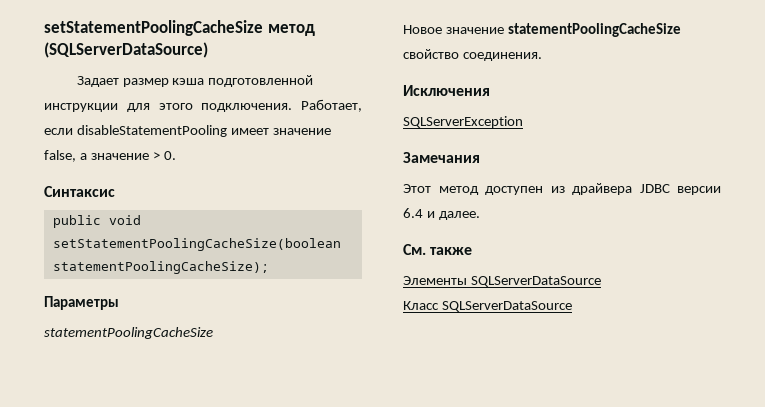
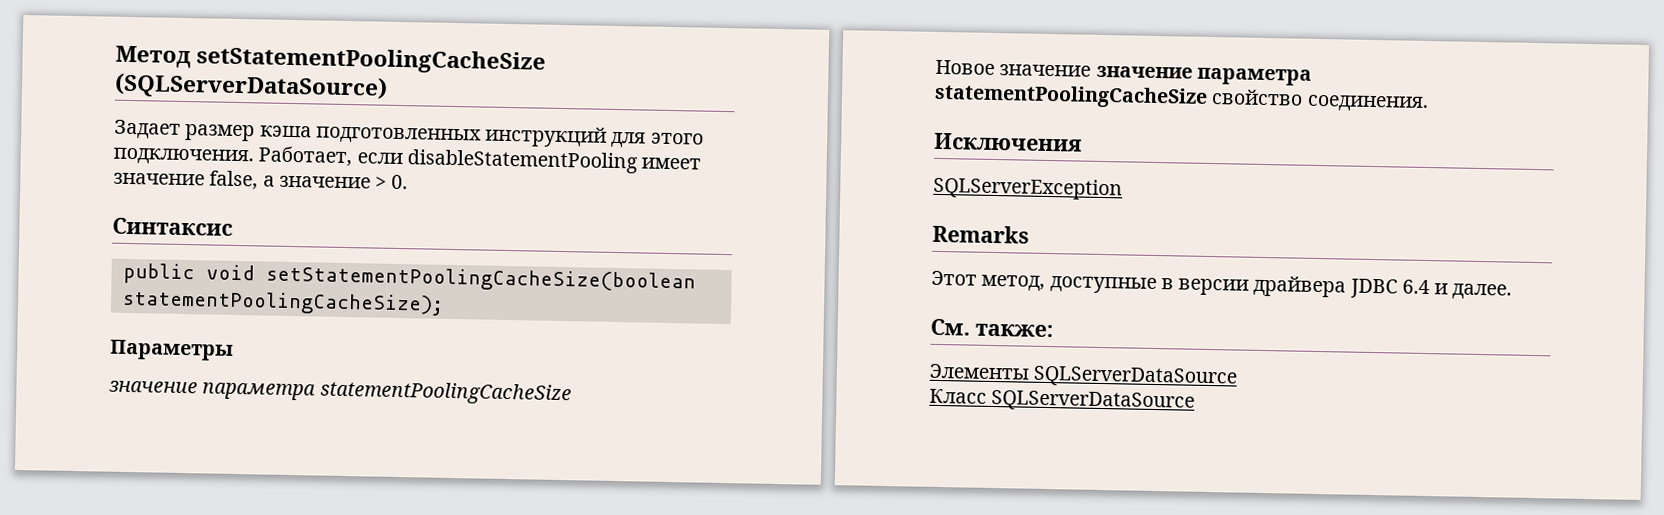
[44,20,315,36] setStatementPoolingCacheSize метод -> [115,45,547,75] Метод setStatementPoolingCacheSize
[208,75,314,87] [44,103,118,112] подготовленной инструкции -> [315,125,608,148] подготовленных инструкций
(119, 303) none -> [109,380,317,401] значение параметра
(504, 30) none -> [1095,65,1312,86] значение параметра
[403,152,480,163] Замечания -> [932,224,1029,244] Remarks
[438,186,565,195] метод доступен из -> [981,274,1250,296] метод, доступные в версии
[677,186,721,195] версии -> (1398, 288) none
[430,247,473,255] также -> [975,323,1054,338] также:

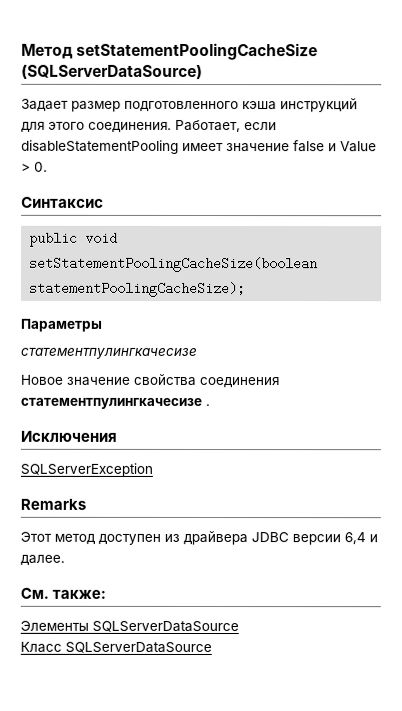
[259,125,482,145] кэша подготовленных -> [124,100,277,113] подготовленного кэша
[113,147,254,166] подключения. -> [88,121,172,133] соединения.
[209,170,371,190] false, а значение -> [293,140,377,153] false и Value
[109,380,572,406] значение параметра statementPoolingCacheSize -> [20,347,198,359] статементпулингкачесизе
[1095,65,1312,86] [934,83,1429,112] значение параметра statementPoolingCacheSize свойство соединения. -> [133,373,279,389] [20,397,210,410] свойства соединения статементпулингкачесизе .
[981,274,1430,299] метод, доступные в версии драйвера JDBC 6.4 -> [54,530,366,546] метод доступен из драйвера JDBC версии 6,4

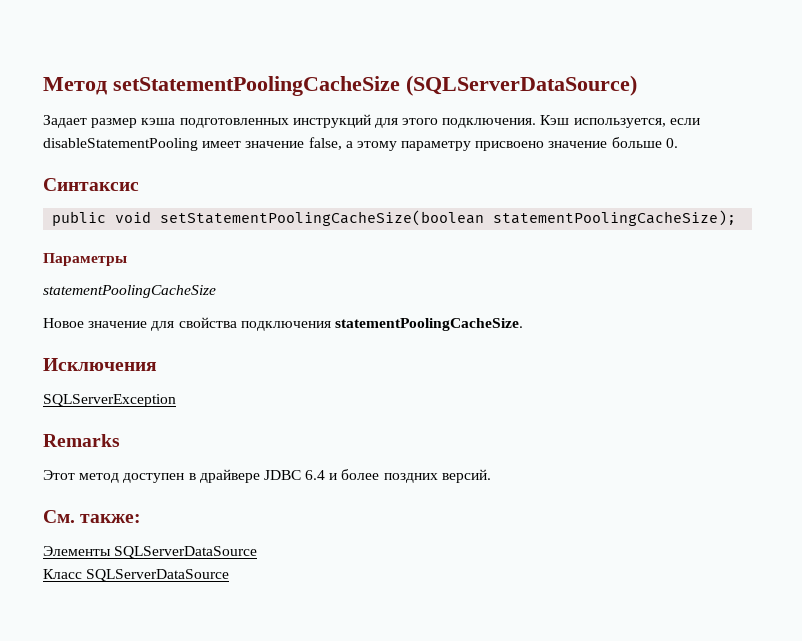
[124,100,277,113] подготовленного кэша -> [141,118,289,128] кэша подготовленных
[88,119,241,133] соединения. Работает, -> [442,115,666,128] подключения. Кэш используется,
[293,140,377,153] [21,163,31,172] false и Value > -> [308,137,662,151] false, а этому параметру присвоено значение больше
[20,347,198,359] статементпулингкачесизе -> [43,285,216,298] statementPoolingCacheSize
[133,373,279,389] [20,397,210,410] свойства соединения статементпулингкачесизе . -> [151,317,523,331] для свойства подключения statementPoolingCacheSize.
[164,530,378,546] [20,554,65,566] из драйвера JDBC версии 6,4 и далее. -> [188,469,491,483] в драйвере JDBC 6.4 и более поздних версий.

